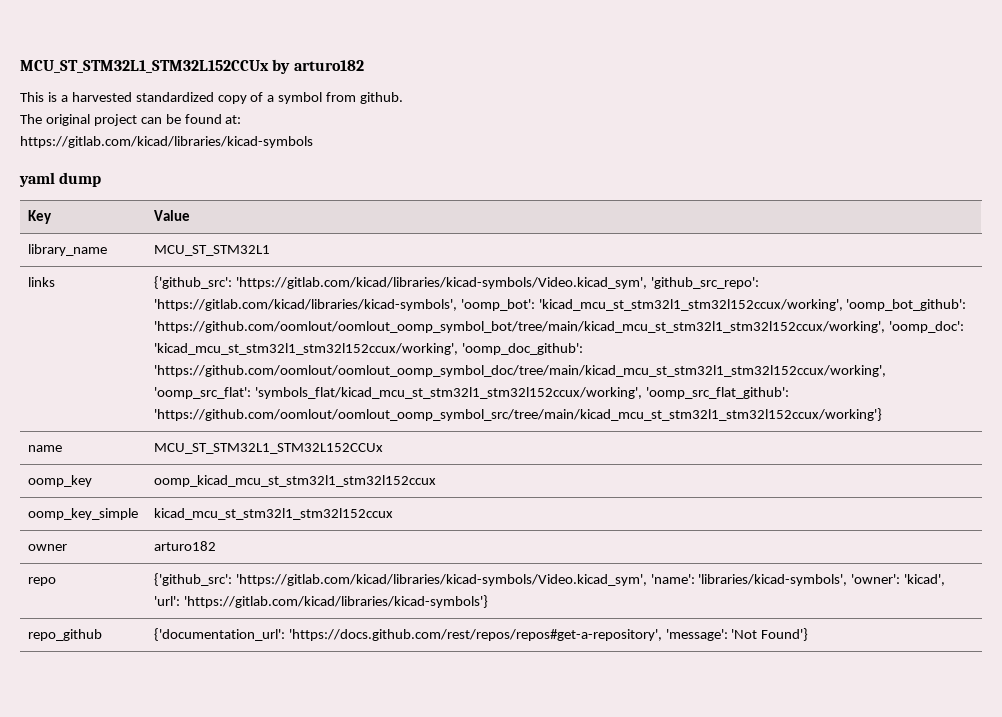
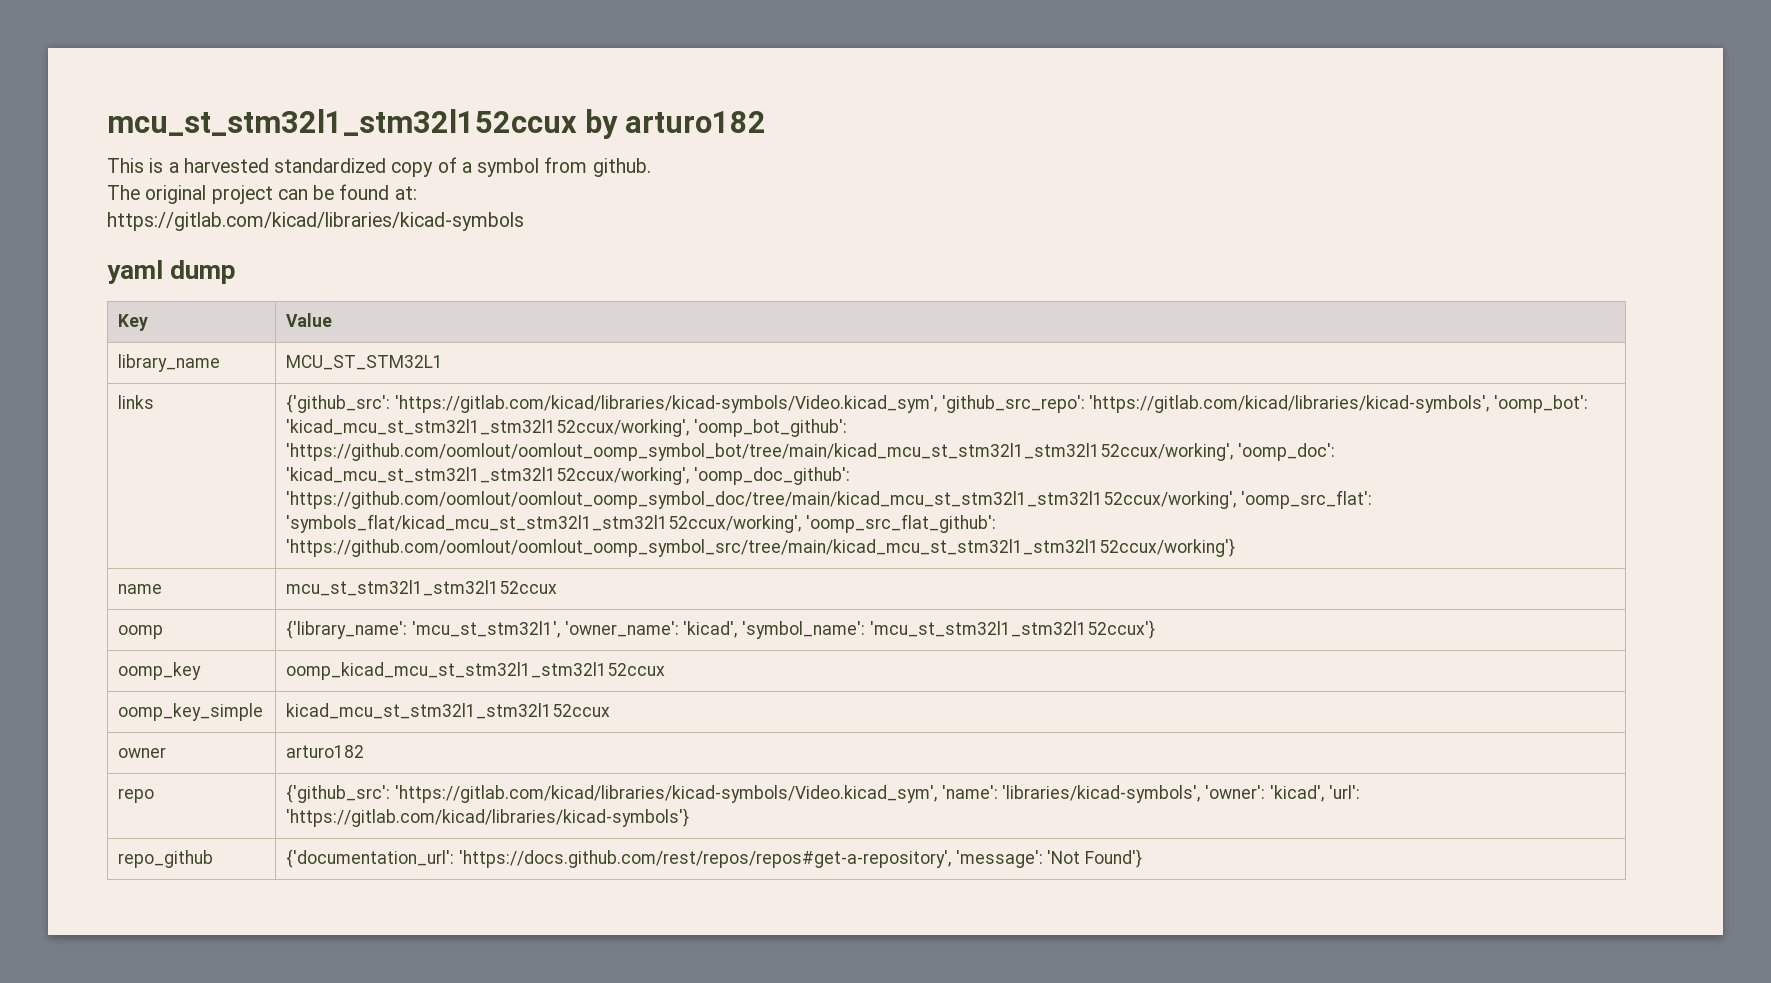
[20,60,269,73] MCU_ST_STM32L1_STM32L152CCUx -> [107,109,577,136] mcu_st_stm32l1_stm32l152ccux
[153,443,383,454] MCU_ST_STM32L1_STM32L152CCUx -> [286,580,558,596] [118,625,164,639] [286,620,1155,639] mcu_st_stm32l1_stm32l152ccux // oomp | {'library_name': 'mcu_st_stm32l1', 'owner_name': 'kicad', 'symbol_name': 'mcu_st_stm32l1_stm32l152ccux'}

